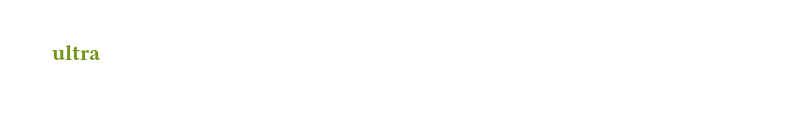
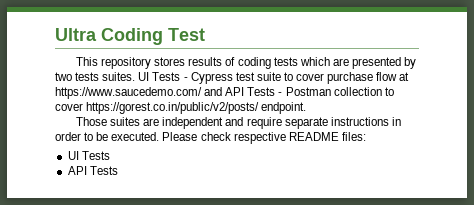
[52,45,101,60] ultra -> [55,28,205,45] [76,57,417,69] [55,72,410,84] [55,87,394,99] [55,102,307,114] [76,117,401,129] [55,132,366,144] [67,151,110,160] [67,166,118,175] Ultra Coding Test // This repository stores results of coding tests which are presented by two tests suites. UI Tests - Cypress test suite to cover purchase flow at https://www.saucedemo.com/ and API Tests - Postman collection to cover https://gorest.co.in/public/v2/posts/ endpoint. // Those suites are independent and require separate instructions in order to be executed. Please check respective README files: // UI Tests // API Tests

